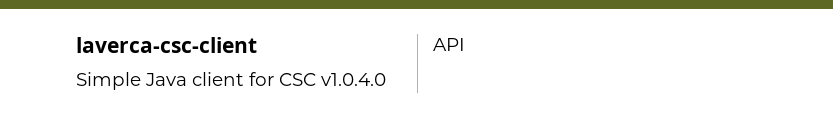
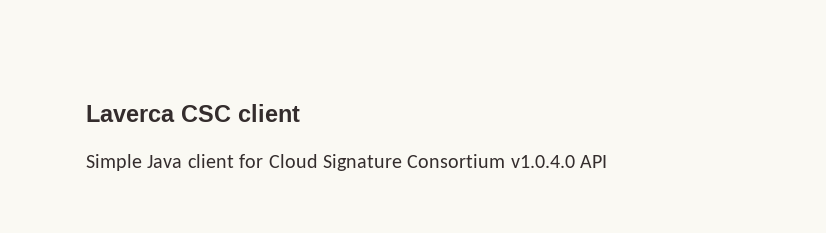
[76,37,257,53] laverca-csc-client -> [86,104,300,122] Laverca CSC client
[279,73,316,86] CSC -> [268,154,506,171] Cloud Signature Consortium

